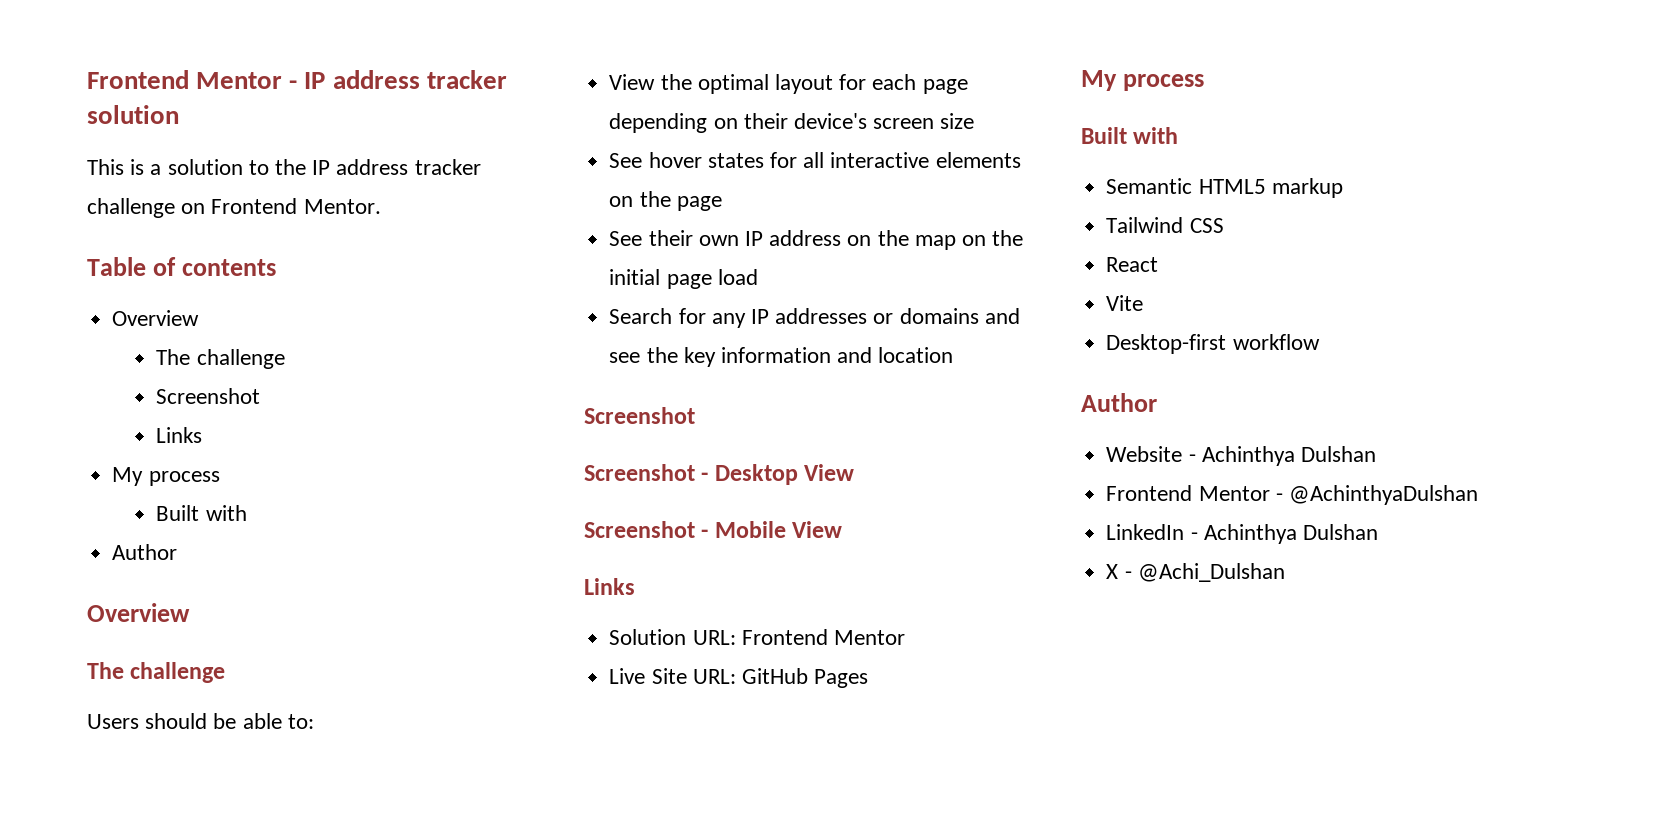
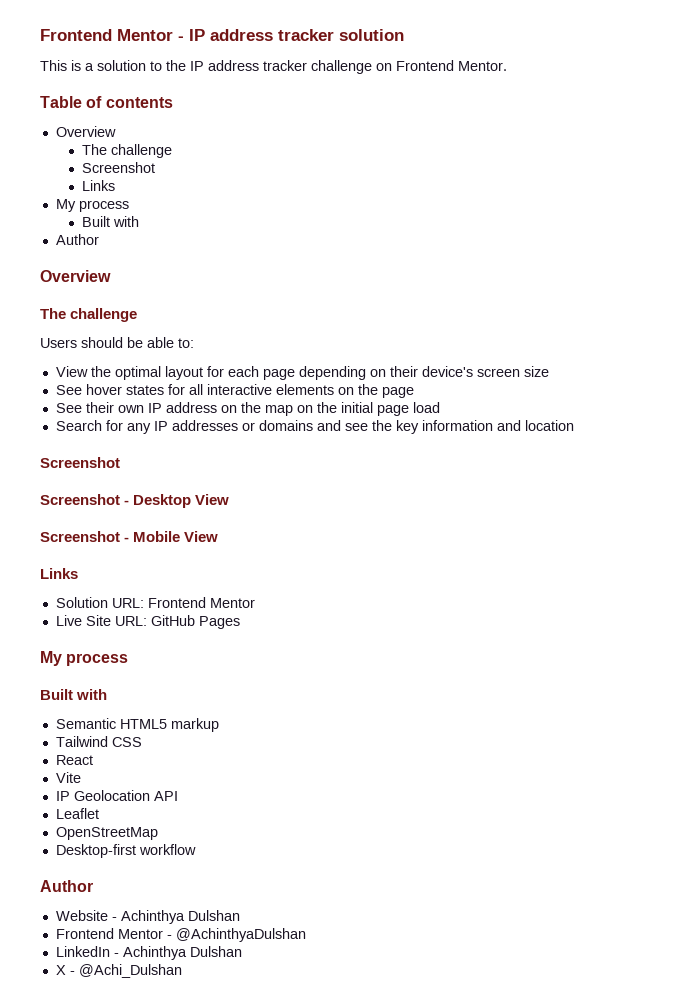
(1144, 303) none -> [55,790,178,801] [55,808,99,819] [55,827,158,840] // IP Geolocation API // Leaflet // OpenStreetMap

